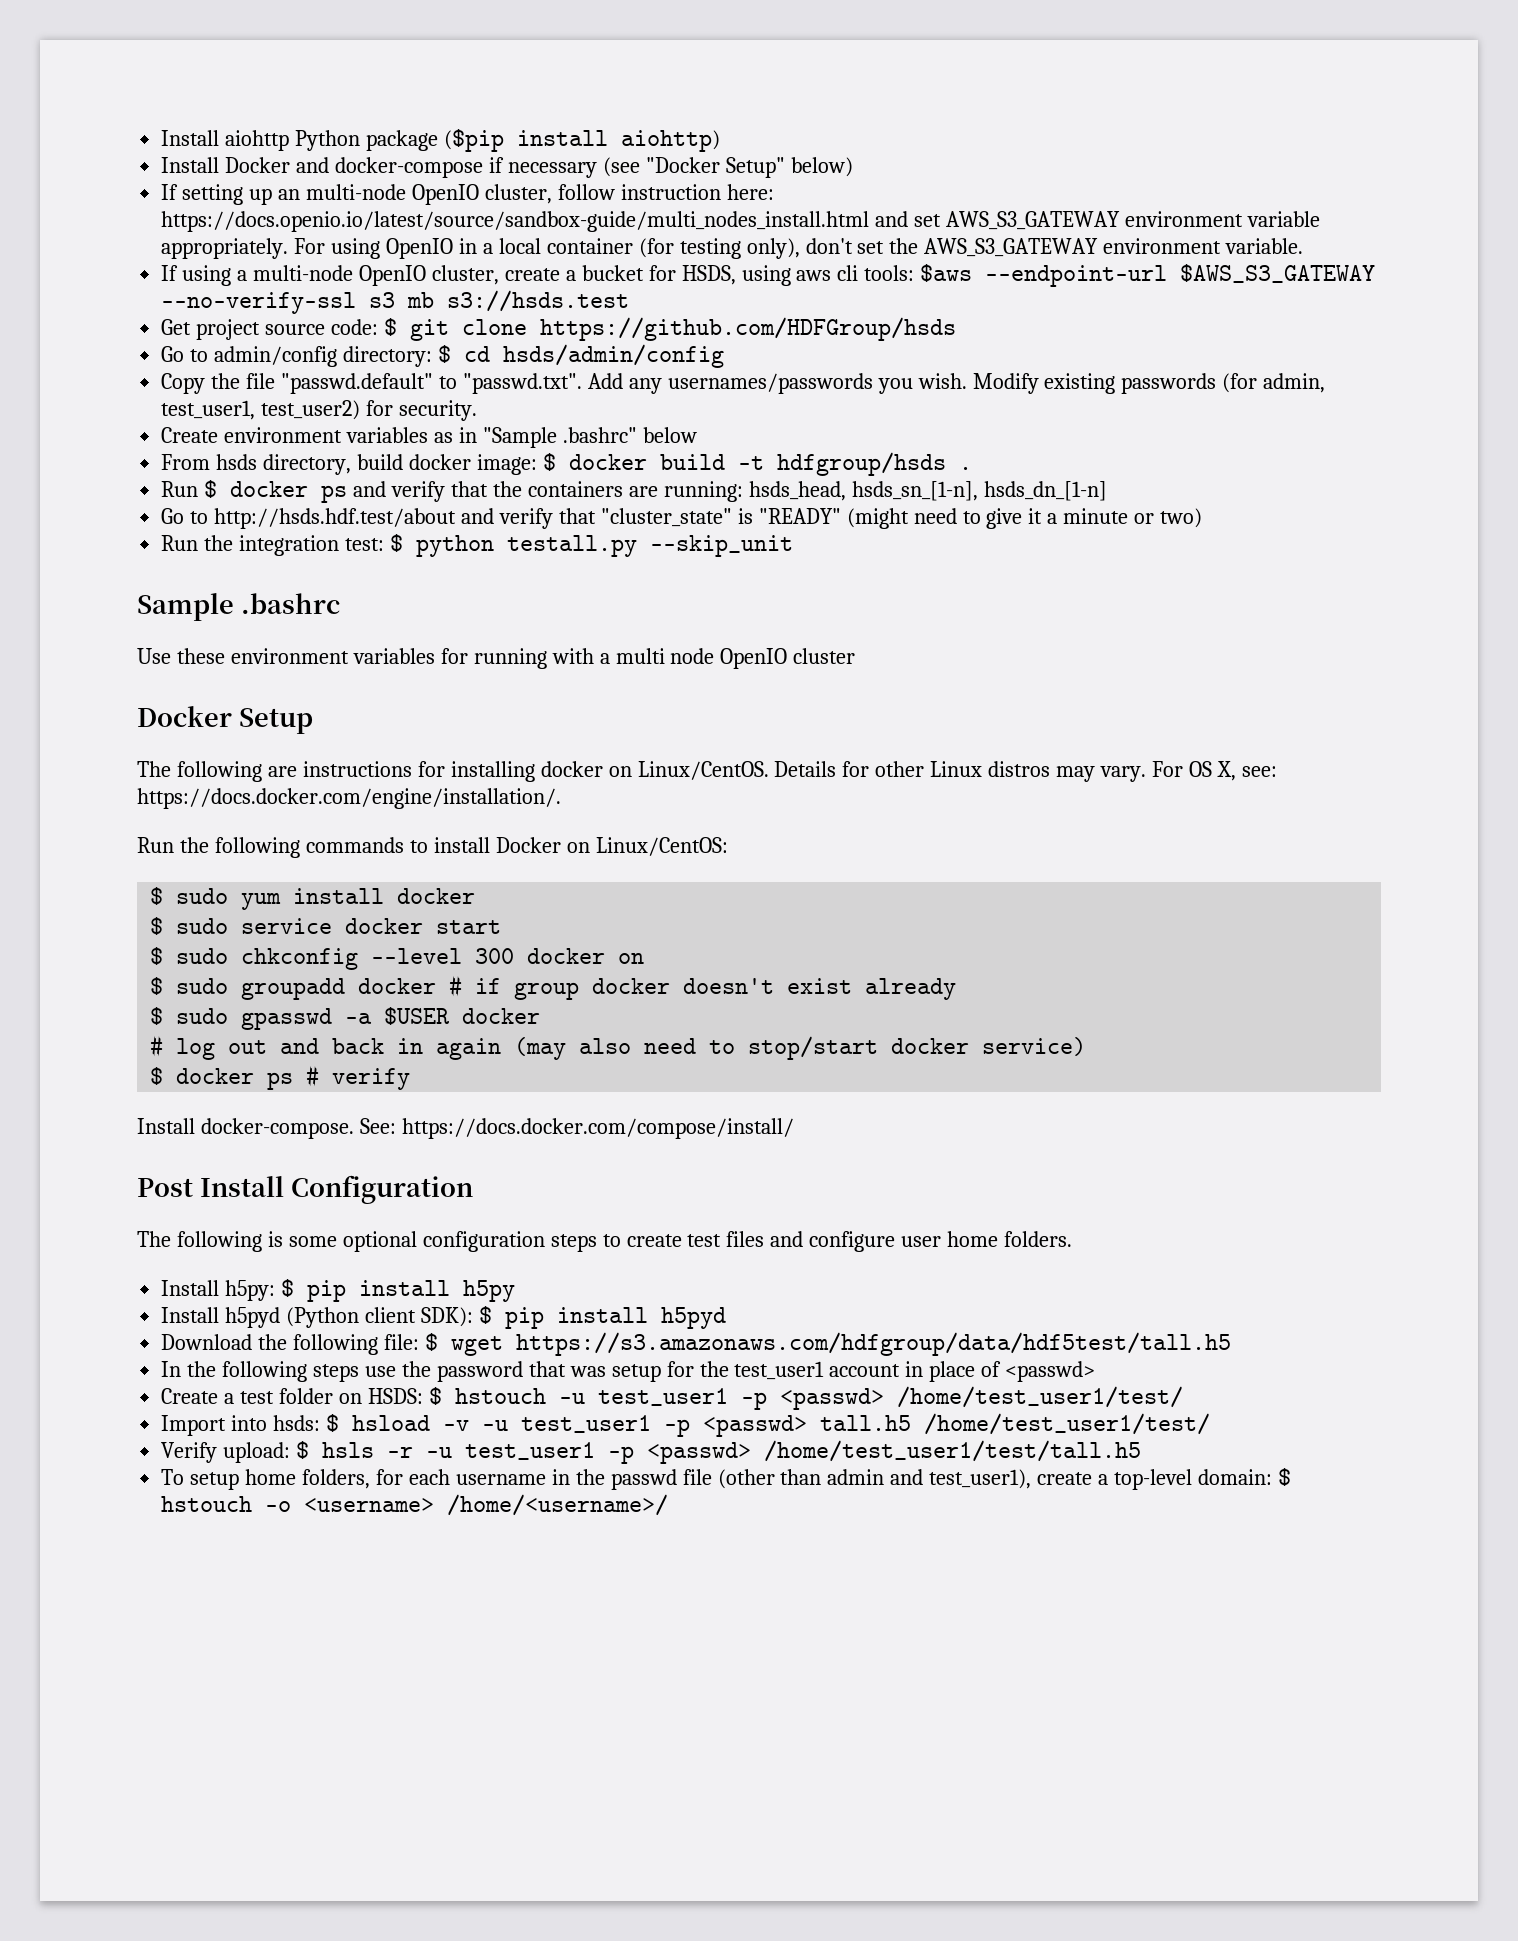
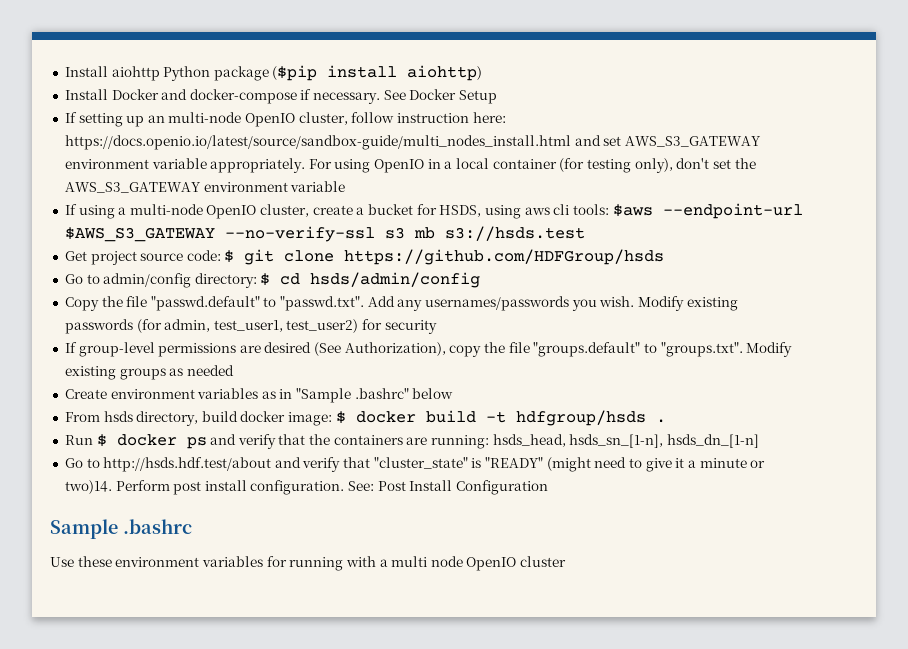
[507,157,853,178] necessary (see "Docker Setup" below) -> [313,89,498,104] necessary. See Docker Setup
[1225,238,1304,254] variable. -> [290,181,346,192] variable
[399,400,478,421] security. -> [384,320,437,334] [64,342,793,357] [64,365,234,380] security // If group-level permissions are desired (See Authorization), copy the file "groups.default" to "groups.txt". Modify existing groups as needed
[1160,508,1203,528] [161,534,793,557] two) // Run the integration test: $ python testall.py --skip_unit -> [64,480,549,495] two)14. Perform post install configuration. See: Post Install Configuration
[137,706,313,734] [137,761,1277,782] [137,788,561,809] [137,837,728,858] [150,887,476,910] [150,917,502,935] [150,947,645,970] [150,975,957,1000] [150,1007,541,1030] [150,1035,1087,1060] [150,1065,411,1090] [137,1118,794,1139] [137,1175,473,1204] [137,1231,1073,1252] [161,1279,516,1302] [161,1306,726,1329] [161,1332,1231,1356] [161,1361,1096,1382] [161,1386,1183,1410] [161,1413,1211,1437] [161,1440,1142,1464] [161,1468,1292,1490] [161,1494,669,1516] // Docker Setup // The following are instructions for installing docker on Linux/CentOS. Details for other Linux distros may vary. For OS X, see: https://docs.docker.com/engine/installation/. // Run the following commands to install Docker on Linux/CentOS: // $ sudo yum install docker // $ sudo service docker start // $ sudo chkconfig --level 300 docker on // $ sudo groupadd docker # if group docker doesn't exist already // $ sudo gpasswd -a $USER docker // # log out and back in again (may also need to stop/start docker service) // $ docker ps # verify // Install docker-compose. See: https://docs.docker.com/compose/install/ // Post Install Configuration // The following is some optional configuration steps to create test files and configure user home folders. // Install h5py: $ pip install h5py // Install h5pyd (Python client SDK): $ pip install h5pyd // Download the following file: $ wget https://s3.amazonaws.com/hdfgroup/data/hdf5test/tall.h5 // In the following steps use the password that was setup for the test_user1 account in place of <passwd> // Create a test folder on HSDS: $ hstouch -u test_user1 -p <passwd> /home/test_user1/test/ // Import into hsds: $ hsload -v -u test_user1 -p <passwd> tall.h5 /home/test_user1/test/ // Verify upload: $ hsls -r -u test_user1 -p <passwd> /home/test_user1/test/tall.h5 // To setup home folders, for each username in the passwd file (other than admin and test_user1), create a top-level domain: $ hstouch -o <username> /home/<username>/ -> (567, 561) none

